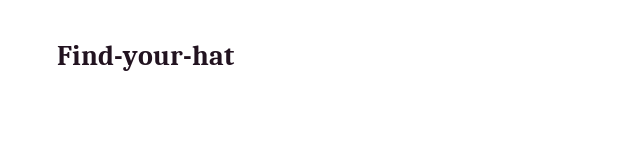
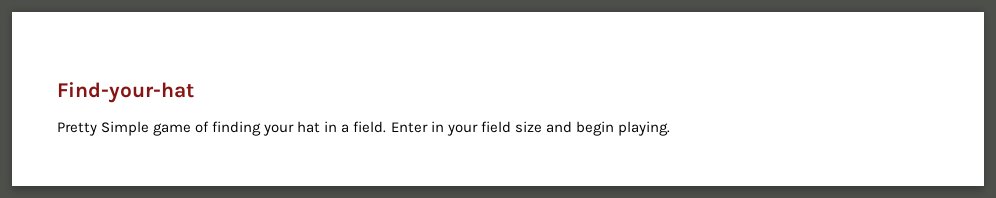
(235, 58) none -> [57,121,670,136] // Pretty Simple game of finding your hat in a field. Enter in your field size and begin playing.

